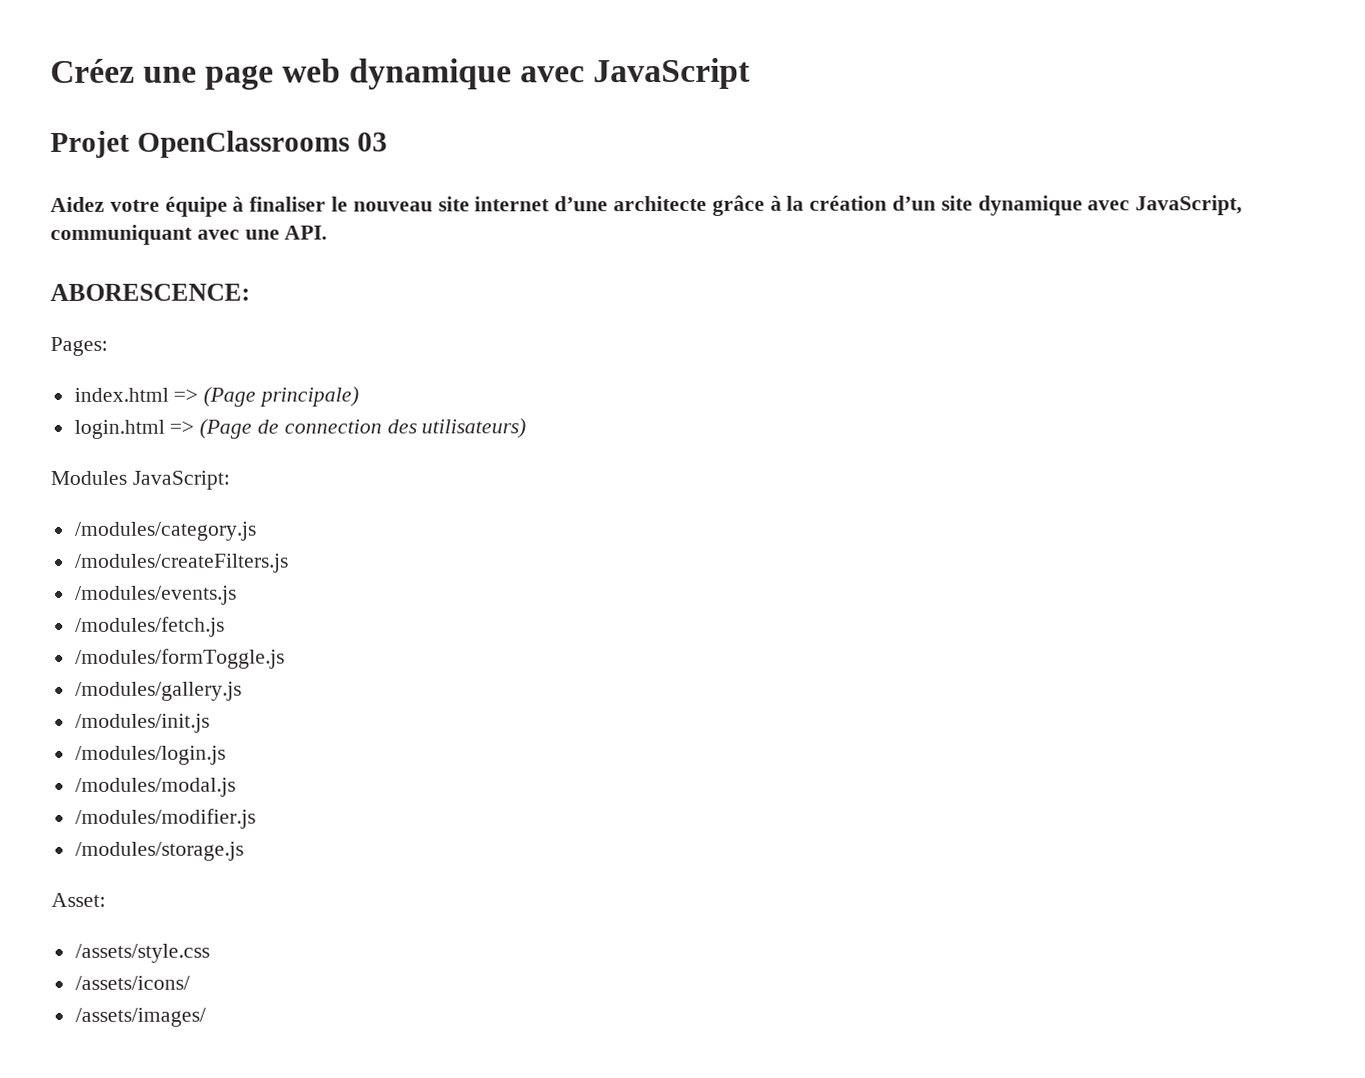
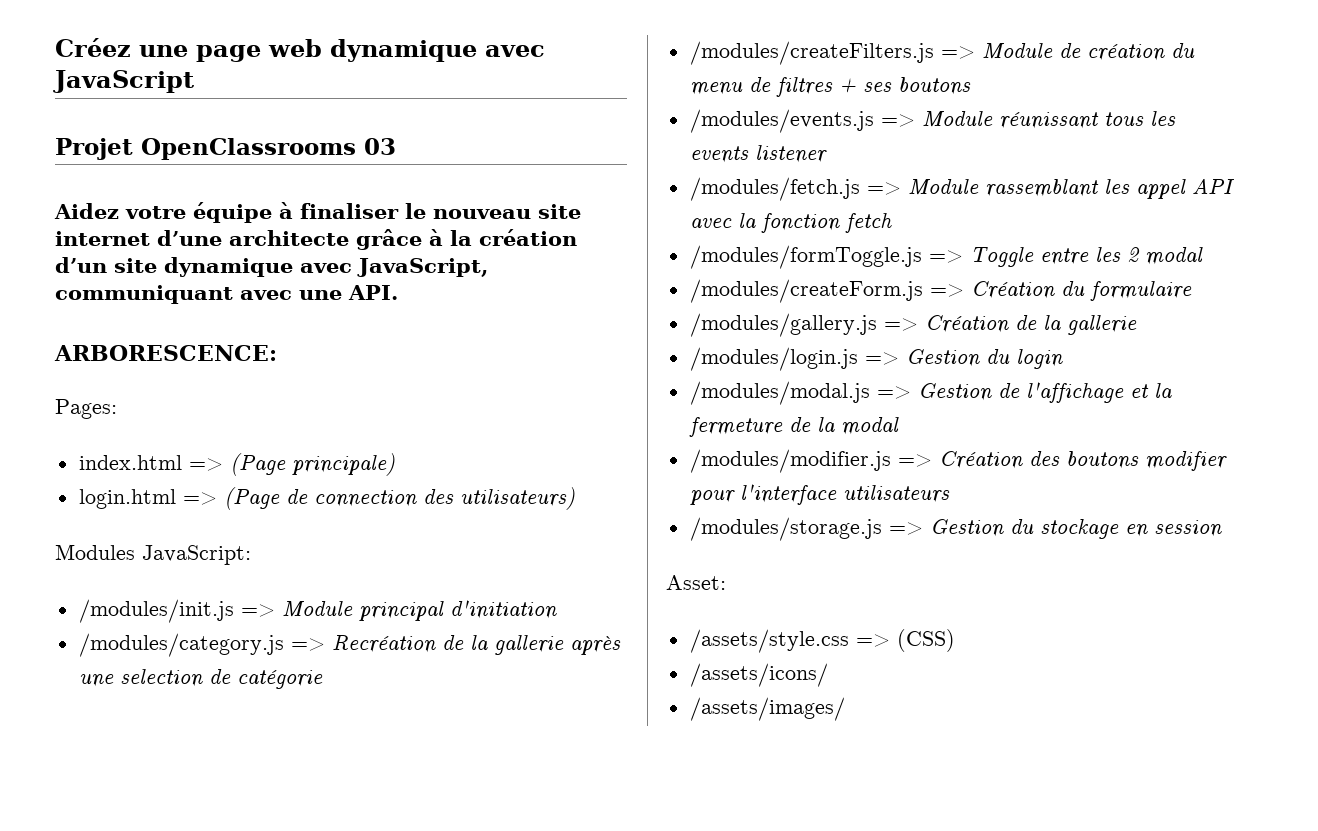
[50,283,250,301] ABORESCENCE: -> [54,345,277,361] ARBORESCENCE:
[73,521,257,541] [74,553,289,573] [74,585,237,605] [74,616,225,637] [74,648,285,669] [74,681,242,701] [74,713,210,733] [74,745,226,765] [74,777,236,797] [74,808,256,829] [74,841,244,861] /modules/category.js // /modules/createFilters.js // /modules/events.js // /modules/fetch.js // /modules/formToggle.js // /modules/gallery.js // /modules/init.js // /modules/login.js // /modules/modal.js // /modules/modifier.js // /modules/storage.js -> [78,599,557,623] [78,633,621,657] [78,669,323,689] [689,41,1195,65] [689,77,971,97] [689,109,1176,133] [689,145,827,163] [689,177,1235,201] [689,213,892,233] [689,245,1203,269] [689,279,1192,303] [689,313,1137,337] [689,347,1063,371] [689,381,1172,405] [688,417,899,437] [689,449,1227,473] [689,484,950,505] [689,517,1222,541] /modules/init.js => Module principal d'initiation // /modules/category.js => Recréation de la gallerie après une selection de catégorie // /modules/createFilters.js => Module de création du menu de filtres + ses boutons // /modules/events.js => Module réunissant tous les events listener // /modules/fetch.js => Module rassemblant les appel API avec la fonction fetch // /modules/formToggle.js => Toggle entre les 2 modal // /modules/createForm.js => Création du formulaire // /modules/gallery.js => Création de la gallerie // /modules/login.js => Gestion du login // /modules/modal.js => Gestion de l'affichage et la fermeture de la modal // /modules/modifier.js => Création des boutons modifier pour l'interface utilisateurs // /modules/storage.js => Gestion du stockage en session
(210, 953) none -> [855,629,955,652] => (CSS)

